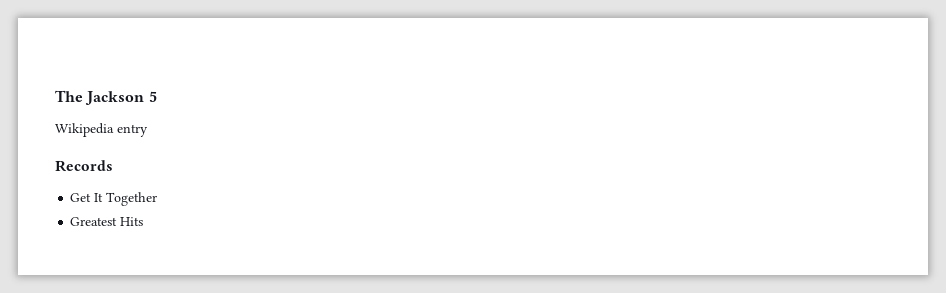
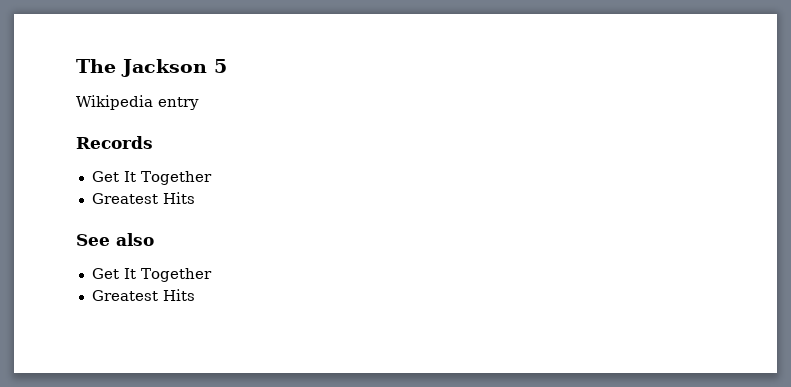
(144, 221) none -> [76,233,154,246] [91,268,212,282] [91,289,195,301] // See also // Get It Together // Greatest Hits

